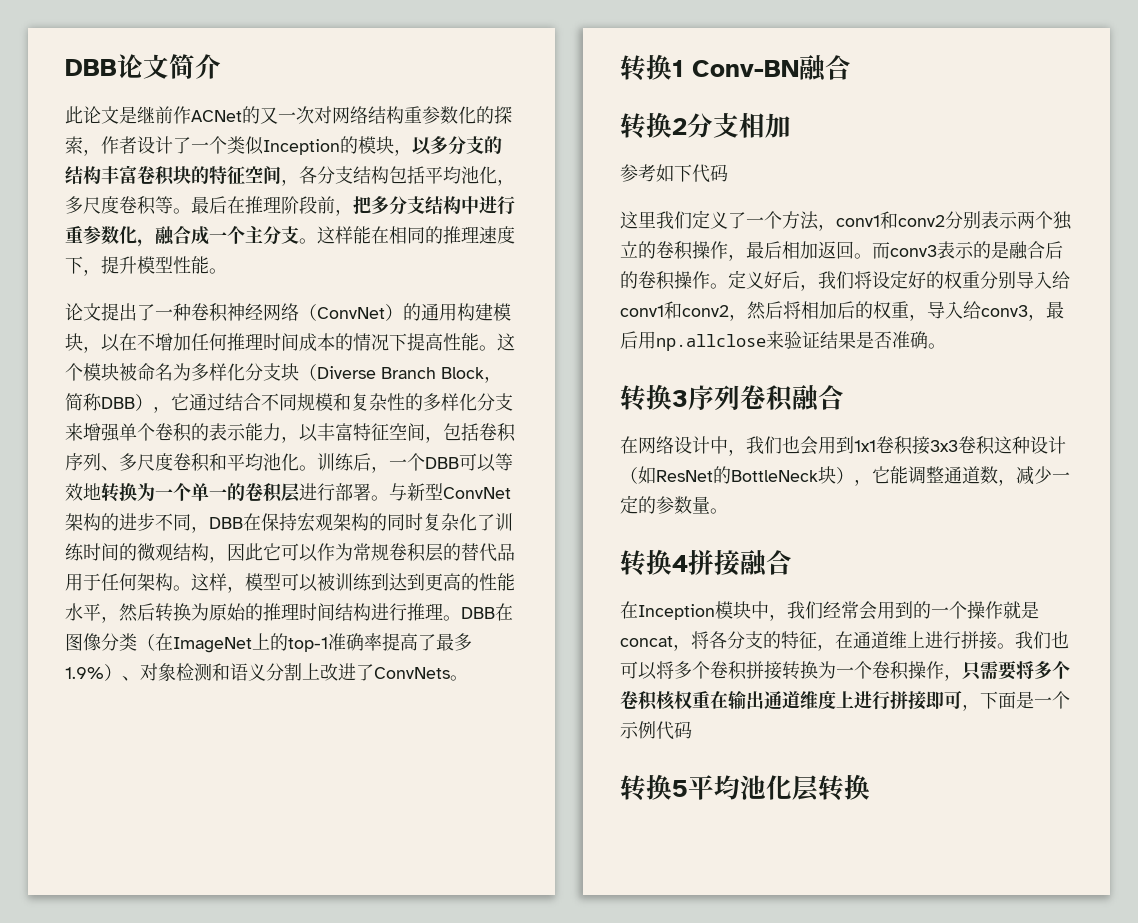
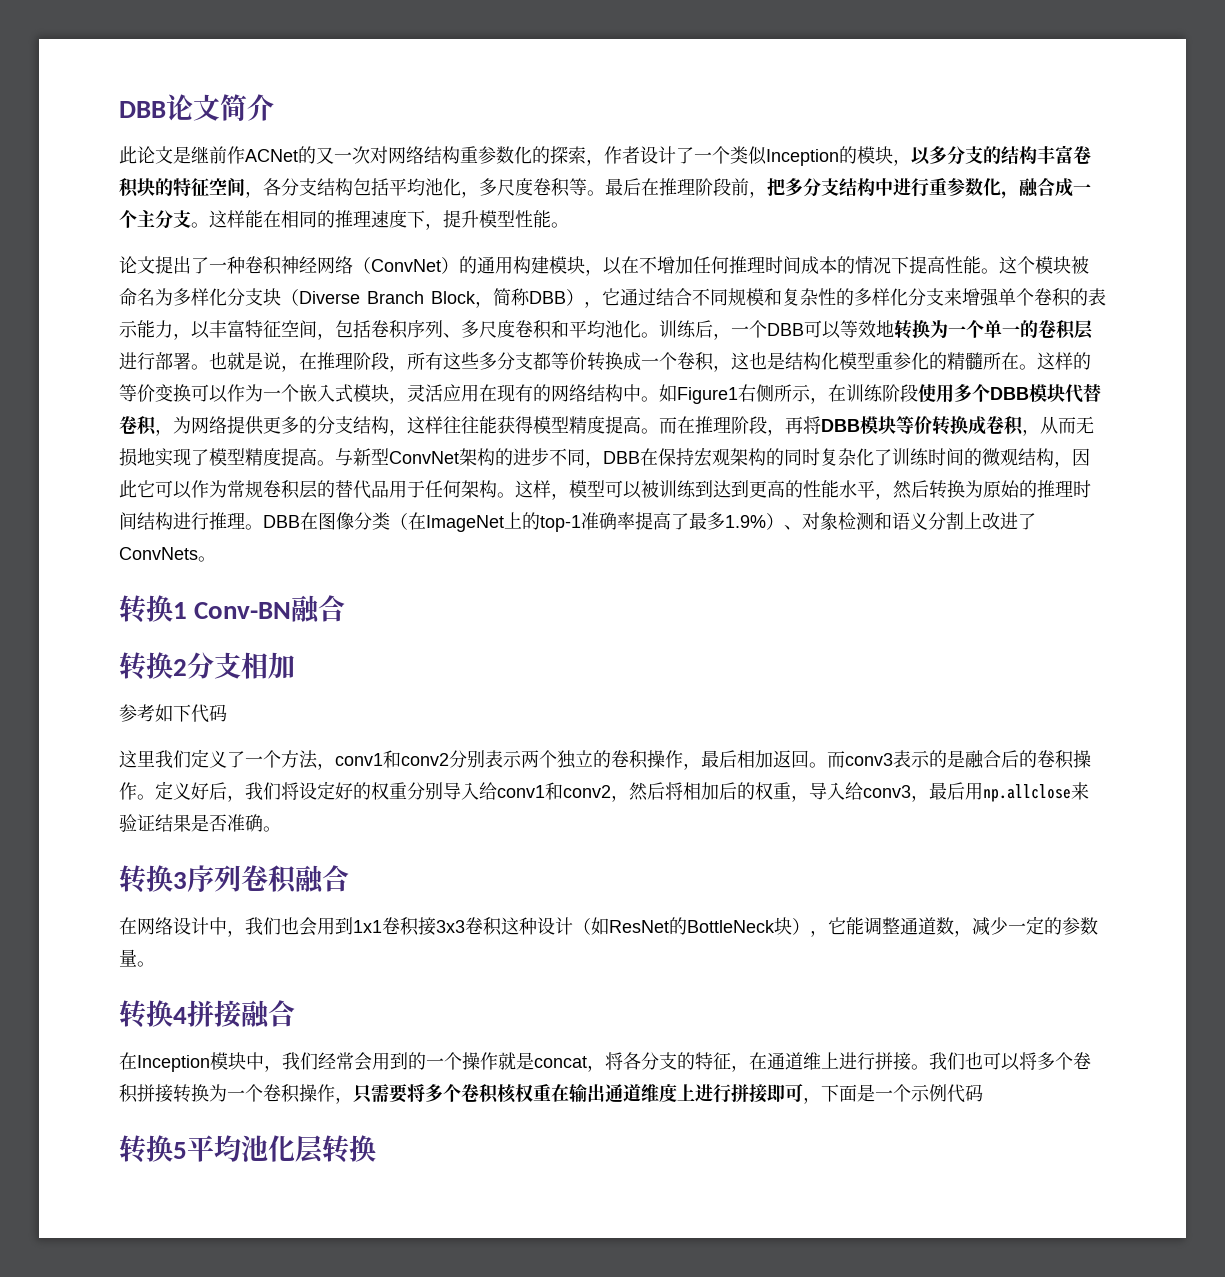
(389, 498) none -> [209,352,1091,372] [119,384,1101,404] [119,415,1094,436] [119,448,335,467] 也就是说，在推理阶段，所有这些多分支都等价转换成一个卷积，这也是结构化模型重参化的精髓所在。这样的等价变换可以作为一个嵌入式模块，灵活应用在现有的网络结构中。如Figure1右侧所示，在训练阶段使用多个DBB模块代替卷积，为网络提供更多的分支结构，这样往往能获得模型精度提高。而在推理阶段，再将DBB模块等价转换成卷积，从而无损地实现了模型精度提高。

